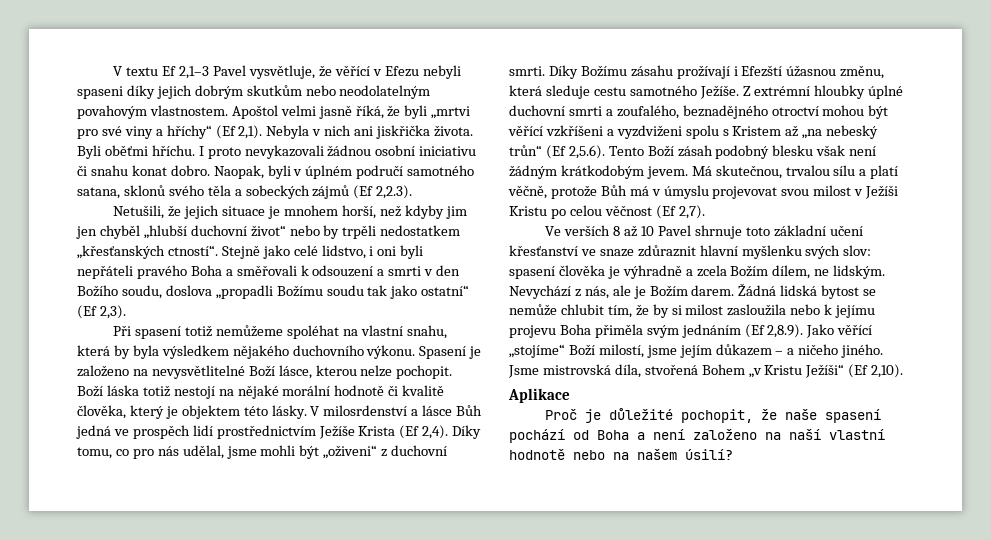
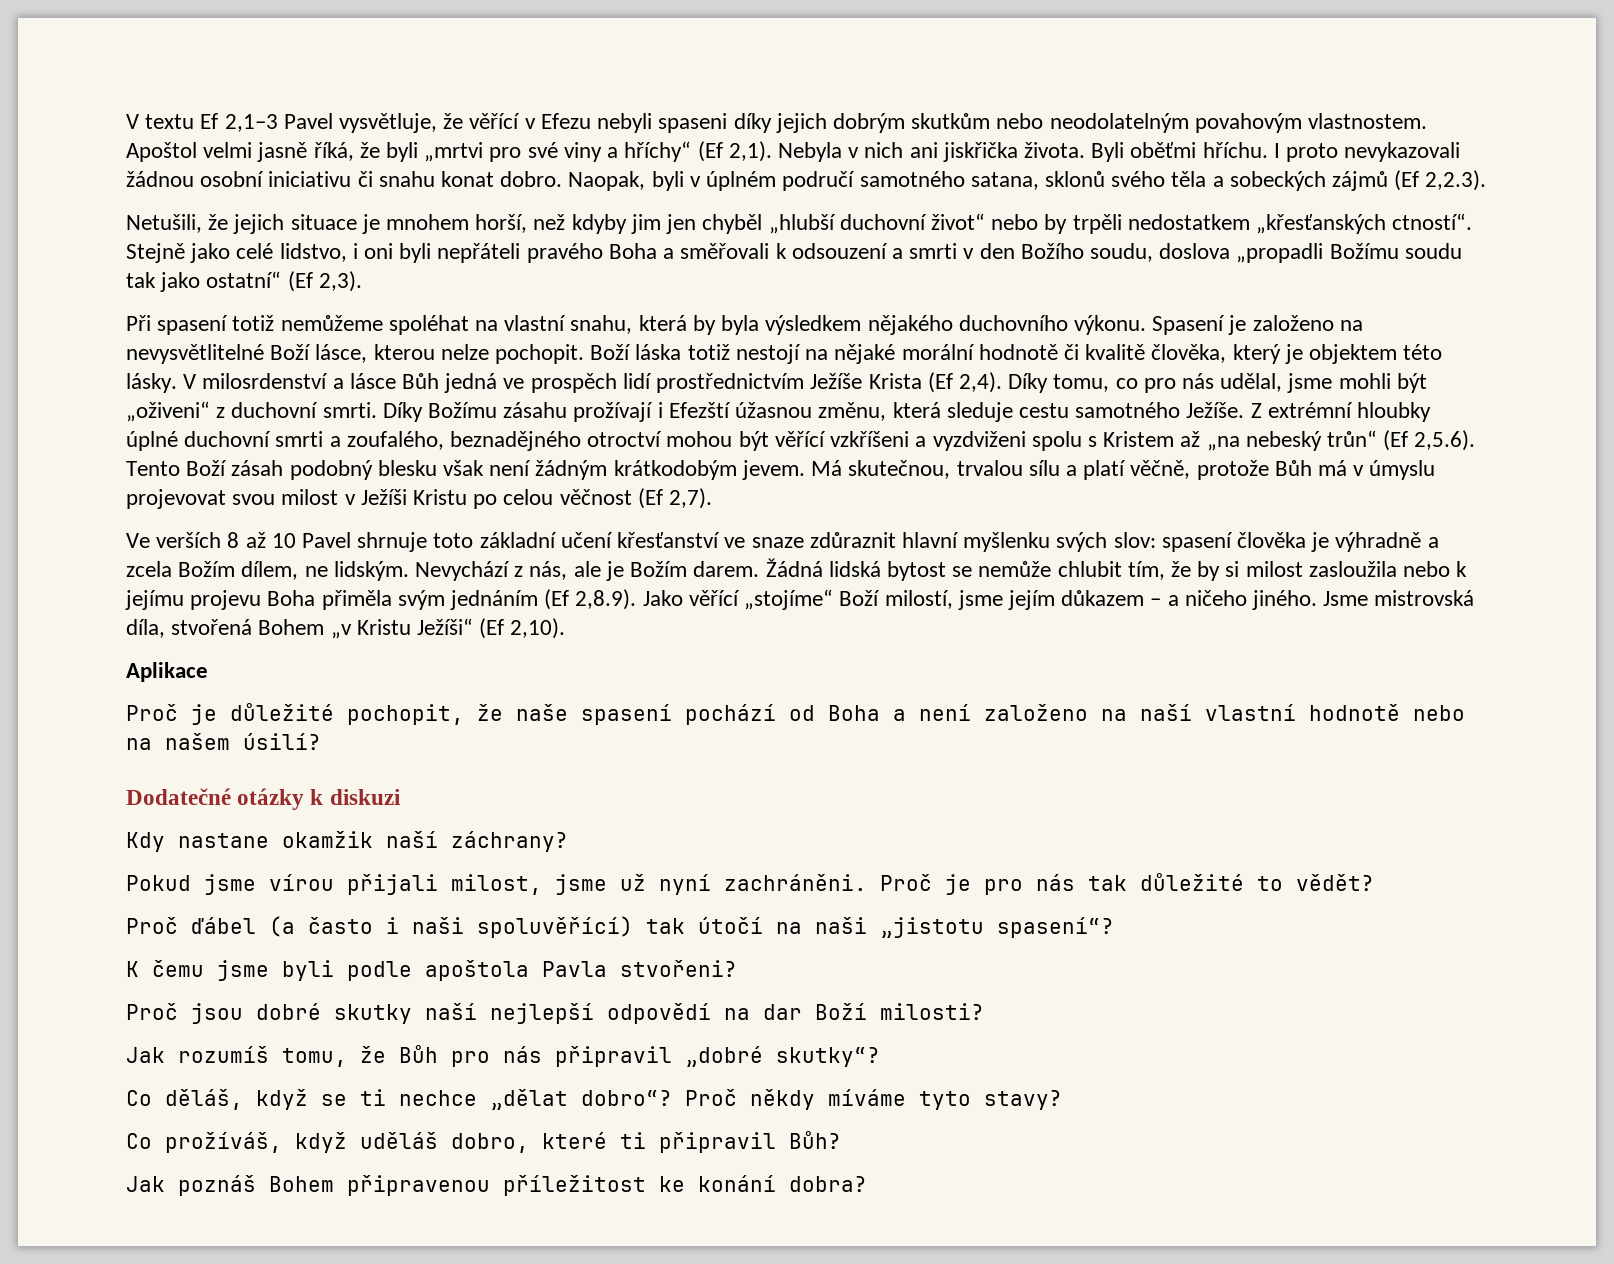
(733, 454) none -> [126,788,401,810] [126,831,568,852] [126,873,1374,895] [126,916,1114,938] [126,960,737,981] [126,1003,984,1024] [126,1045,880,1067] [126,1089,1062,1110] [126,1131,841,1153] [126,1175,867,1196] // Dodatečné otázky k diskuzi // Kdy nastane okamžik naší záchrany? // Pokud jsme vírou přijali milost, jsme už nyní zachráněni. Proč je pro nás tak důležité to vědět? // Proč ďábel (a často i naši spoluvěřící) tak útočí na naši „jistotu spasení“? // K čemu jsme byli podle apoštola Pavla stvořeni? // Proč jsou dobré skutky naší nejlepší odpovědí na dar Boží milosti? // Jak rozumíš tomu, že Bůh pro nás připravil „dobré skutky“? // Co děláš, když se ti nechce „dělat dobro“? Proč někdy míváme tyto stavy? // Co prožíváš, když uděláš dobro, které ti připravil Bůh? // Jak poznáš Bohem připravenou příležitost ke konání dobra?

